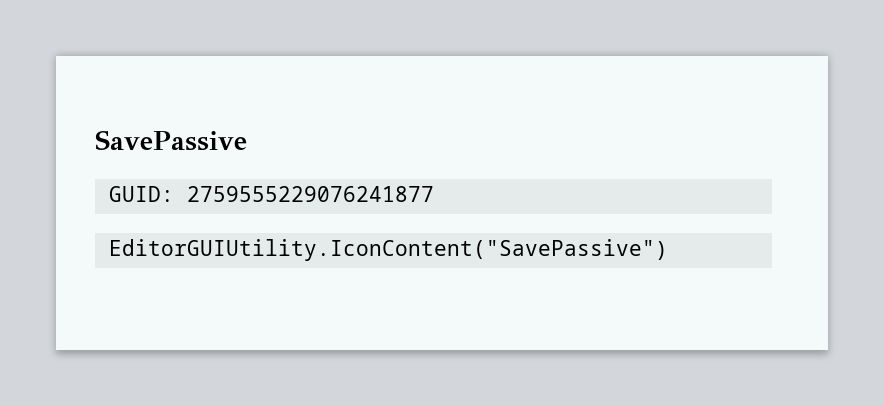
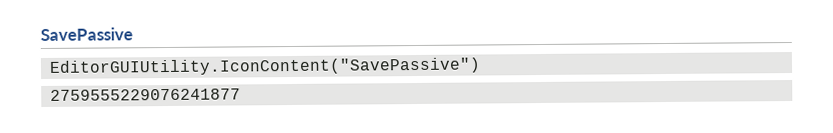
[108,186,174,202] GUID: -> [48,57,481,76] EditorGUIUtility.IconContent("SavePassive") //
[108,239,668,261] // EditorGUIUtility.IconContent("SavePassive") -> (241, 94) none

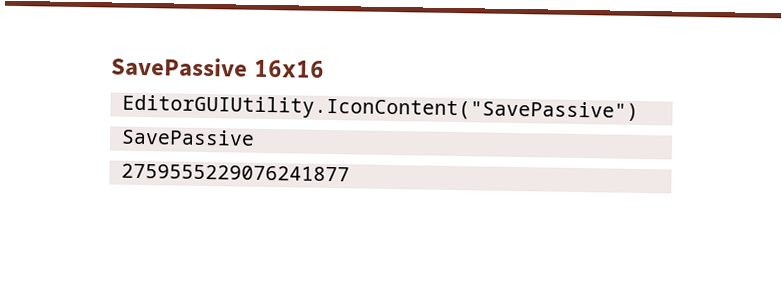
[40,27,133,42] SavePassive -> [111,56,325,78] SavePassive 16x16
(481, 66) none -> [121,128,256,146] // SavePassive

